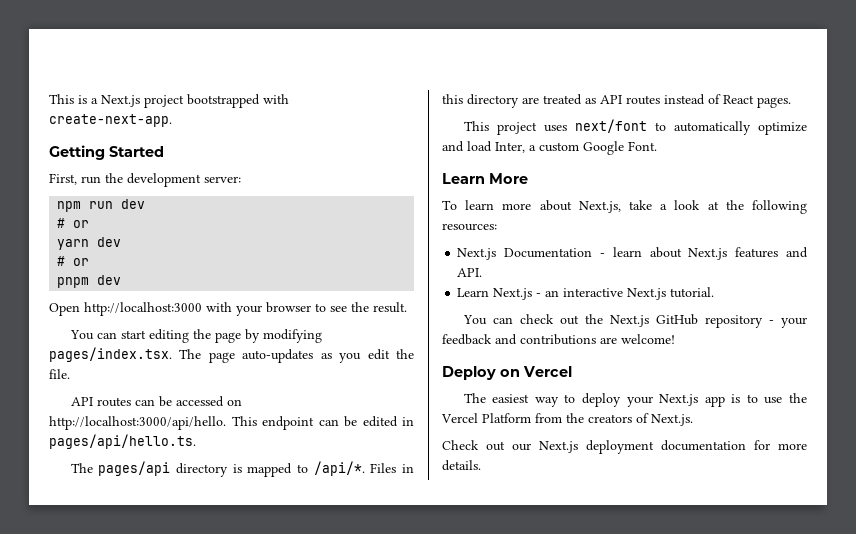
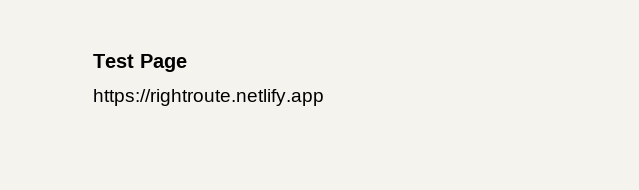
[49,94,289,108] [49,114,172,127] [49,145,164,160] [49,173,241,187] [57,199,146,212] [57,218,90,228] [57,237,122,250] [57,256,90,266] [57,275,122,288] [49,302,407,316] [69,329,322,343] [49,347,414,363] [49,369,70,379] [70,396,242,407] [49,416,414,430] [49,434,196,449] [70,461,414,477] [442,94,791,108] [463,119,807,135] [442,141,657,155] [442,173,528,184] [442,200,807,214] [442,223,497,231] [457,247,809,260] [457,268,483,277] [457,287,715,300] [462,314,807,328] [442,334,675,345] [442,366,572,380] [463,393,808,407] [441,413,693,426] [442,440,807,454] [442,460,481,471] This is a Next.js project bootstrapped with create-next-app. // Getting Started // First, run the development server: // npm run dev // # or // yarn dev // # or // pnpm dev // Open http://localhost:3000 with your browser to see the result. // You can start editing the page by modifying pages/index.tsx. The page auto-updates as you edit the file. // API routes can be accessed on http://localhost:3000/api/hello. This endpoint can be edited in pages/api/hello.ts. // The pages/api directory is mapped to /api/*. Files in this directory are treated as API routes instead of React pages. // This project uses next/font to automatically optimize and load Inter, a custom Google Font. // Learn More // To learn more about Next.js, take a look at the following resources: // Next.js Documentation - learn about Next.js features and API. // Learn Next.js - an interactive Next.js tutorial. // You can check out the Next.js GitHub repository - your feedback and contributions are welcome! // Deploy on Vercel // The easiest way to deploy your Next.js app is to use the Vercel Platform from the creators of Next.js. // Check out our Next.js deployment documentation for more details. -> [93,54,187,72] [93,89,324,106] Test Page // https://rightroute.netlify.app

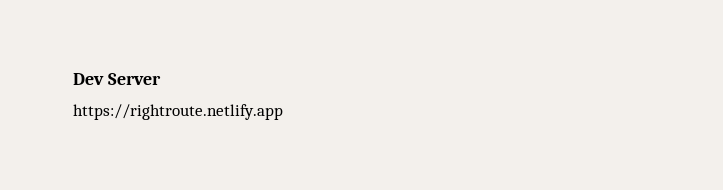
[93,54,187,72] Test Page -> [73,73,161,85] Dev Server

